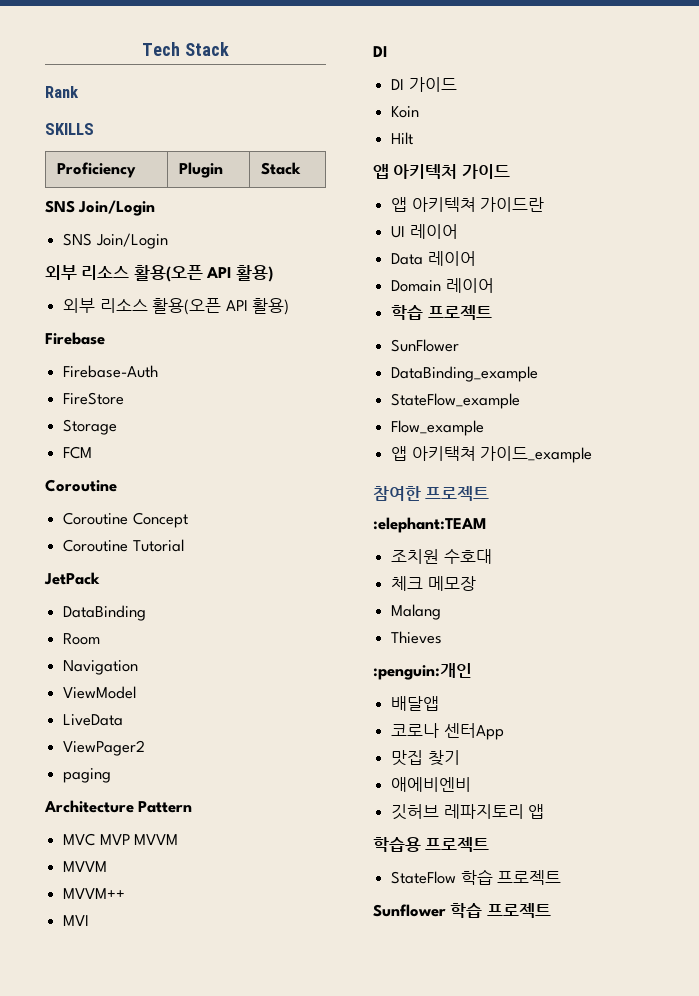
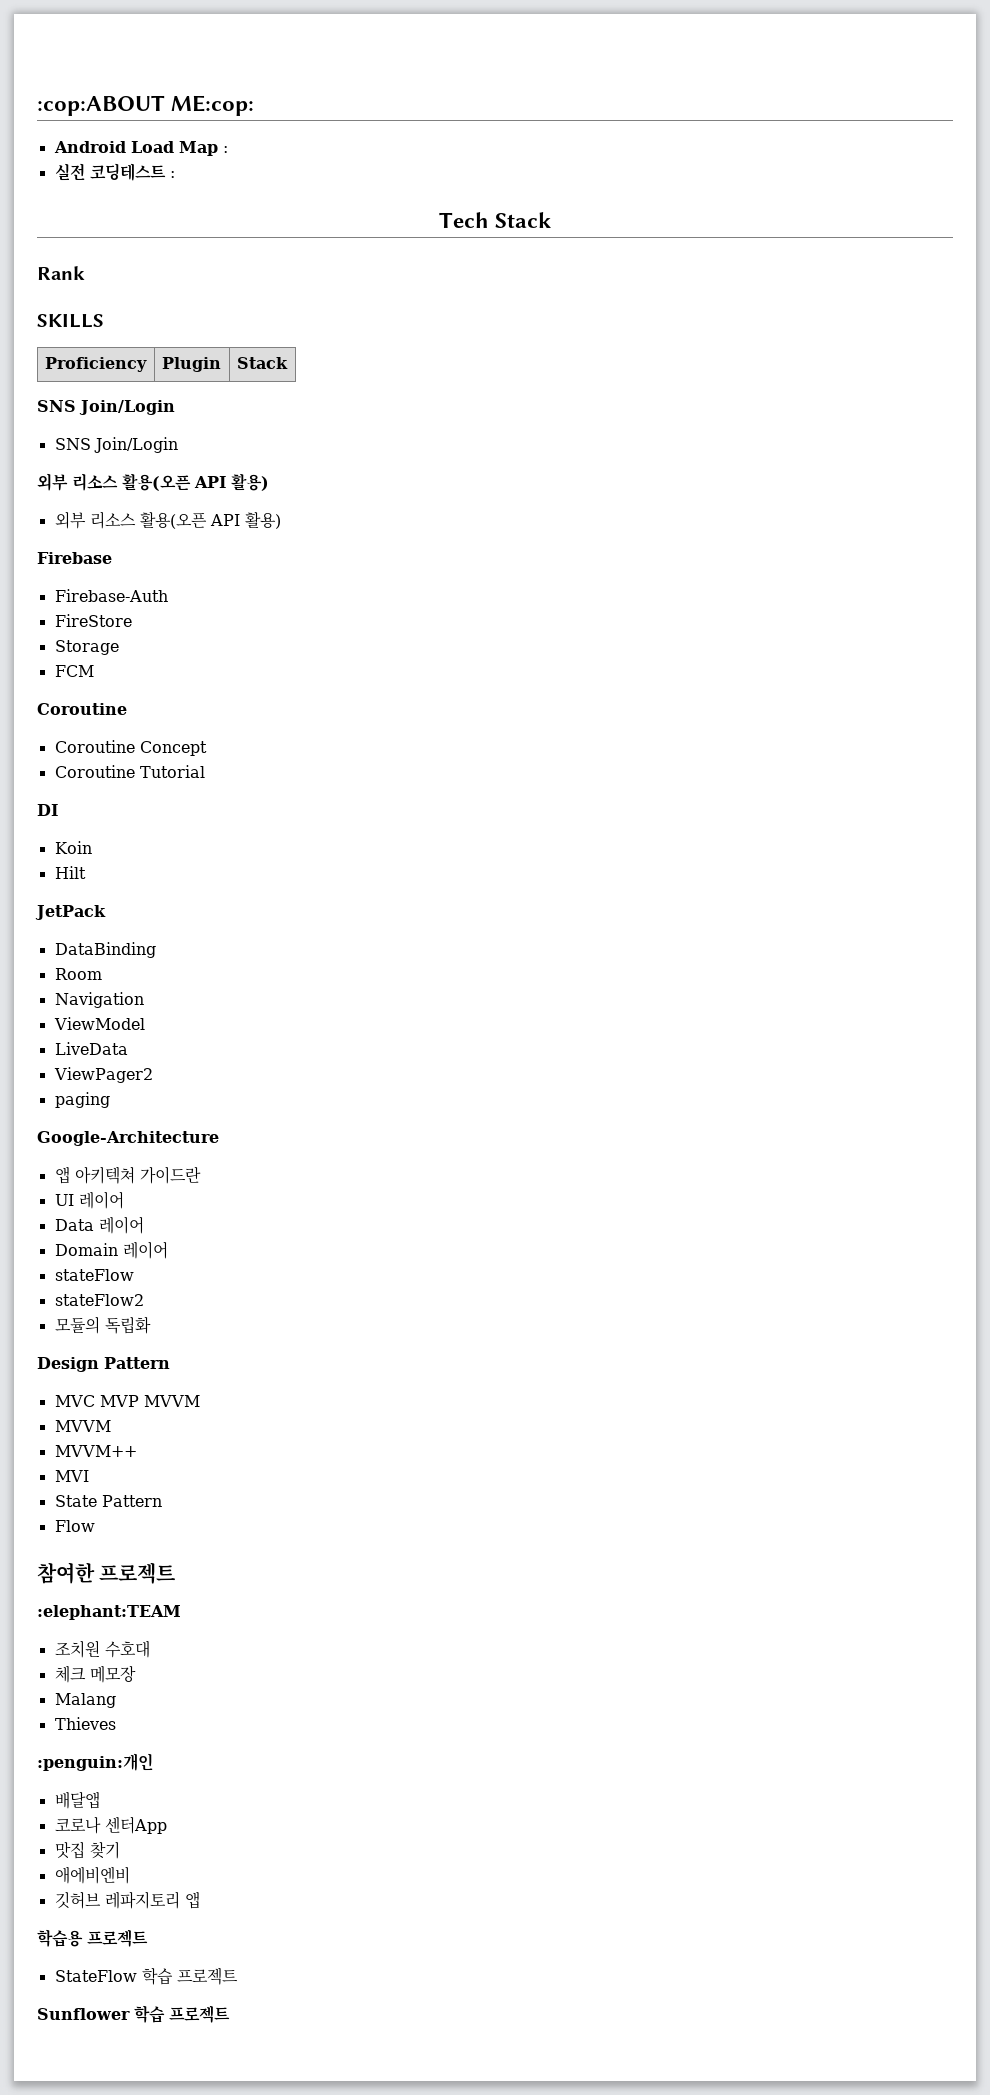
(142, 49) none -> [37,95,255,116] [53,141,228,156] [54,163,175,181] :cop:ABOUT ME:cop: // Android Load Map : // 실전 코딩테스트 : //
(184, 545) none -> [37,804,58,816] [54,841,92,854] [54,866,86,879] // DI // Koin // Hilt
[44,800,193,813] [63,833,179,846] [63,861,108,872] [63,888,126,899] [63,915,90,926] [373,46,387,57] [391,77,457,92] [391,106,420,118] [391,132,414,145] [373,164,510,179] Architecture Pattern // MVC MVP MVVM // MVVM // MVVM++ // MVI // DI // DI 가이드 // Koin // Hilt // 앱 아키텍처 가이드 -> [37,1131,219,1146] Google-Architecture
[391,305,492,320] [391,339,460,352] [391,366,539,382] [391,393,521,409] [391,420,485,436] [391,446,593,463] 학습 프로젝트 // SunFlower // DataBinding_example // StateFlow_example // Flow_example // 앱 아키택쳐 가이드_example -> [54,1269,134,1281] [54,1294,144,1306] [54,1316,151,1334] [37,1357,170,1372] [54,1395,200,1407] [54,1420,111,1432] [54,1445,137,1457] [54,1470,89,1482] [54,1495,162,1507] [54,1520,95,1532] stateFlow // stateFlow2 // 모듈의 독립화 // Design Pattern // MVC MVP MVVM // MVVM // MVVM++ // MVI // State Pattern // Flow

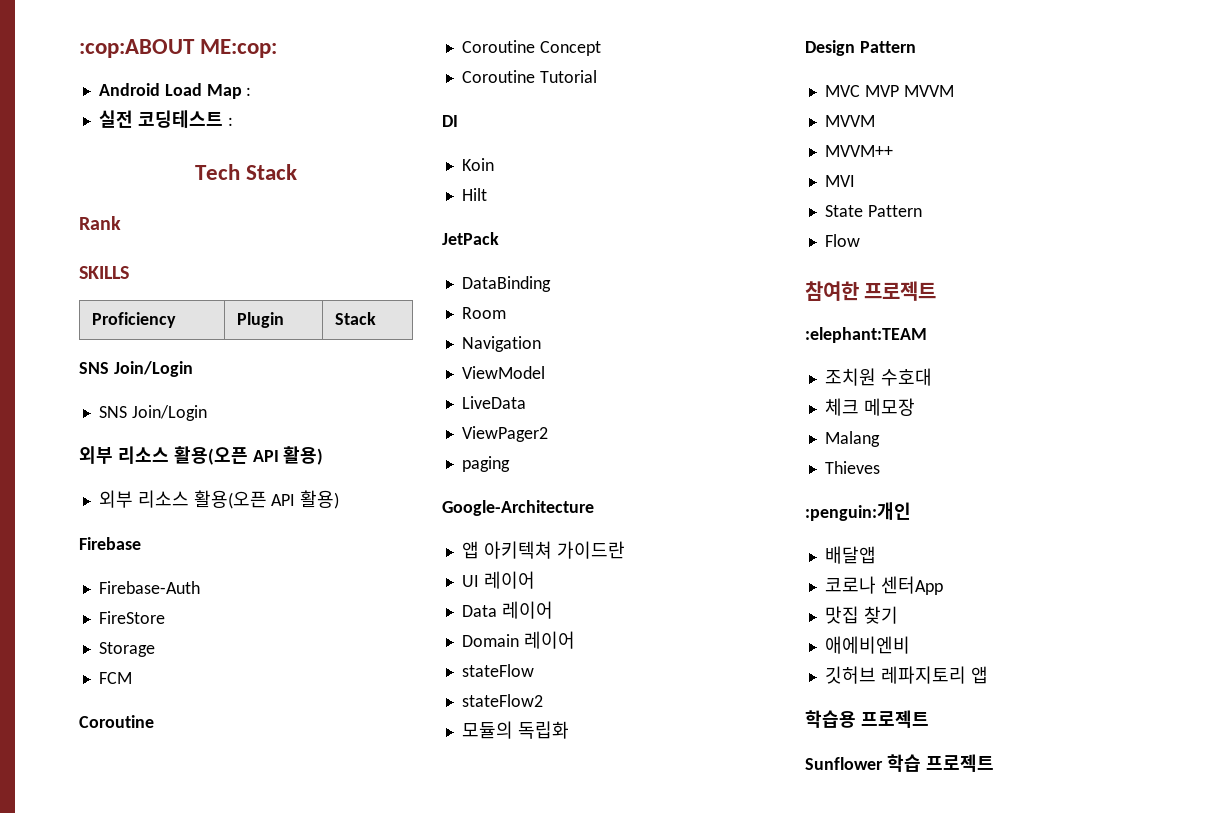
[54,1967,238,1985] // StateFlow 학습 프로젝트 -> (929, 719) none

